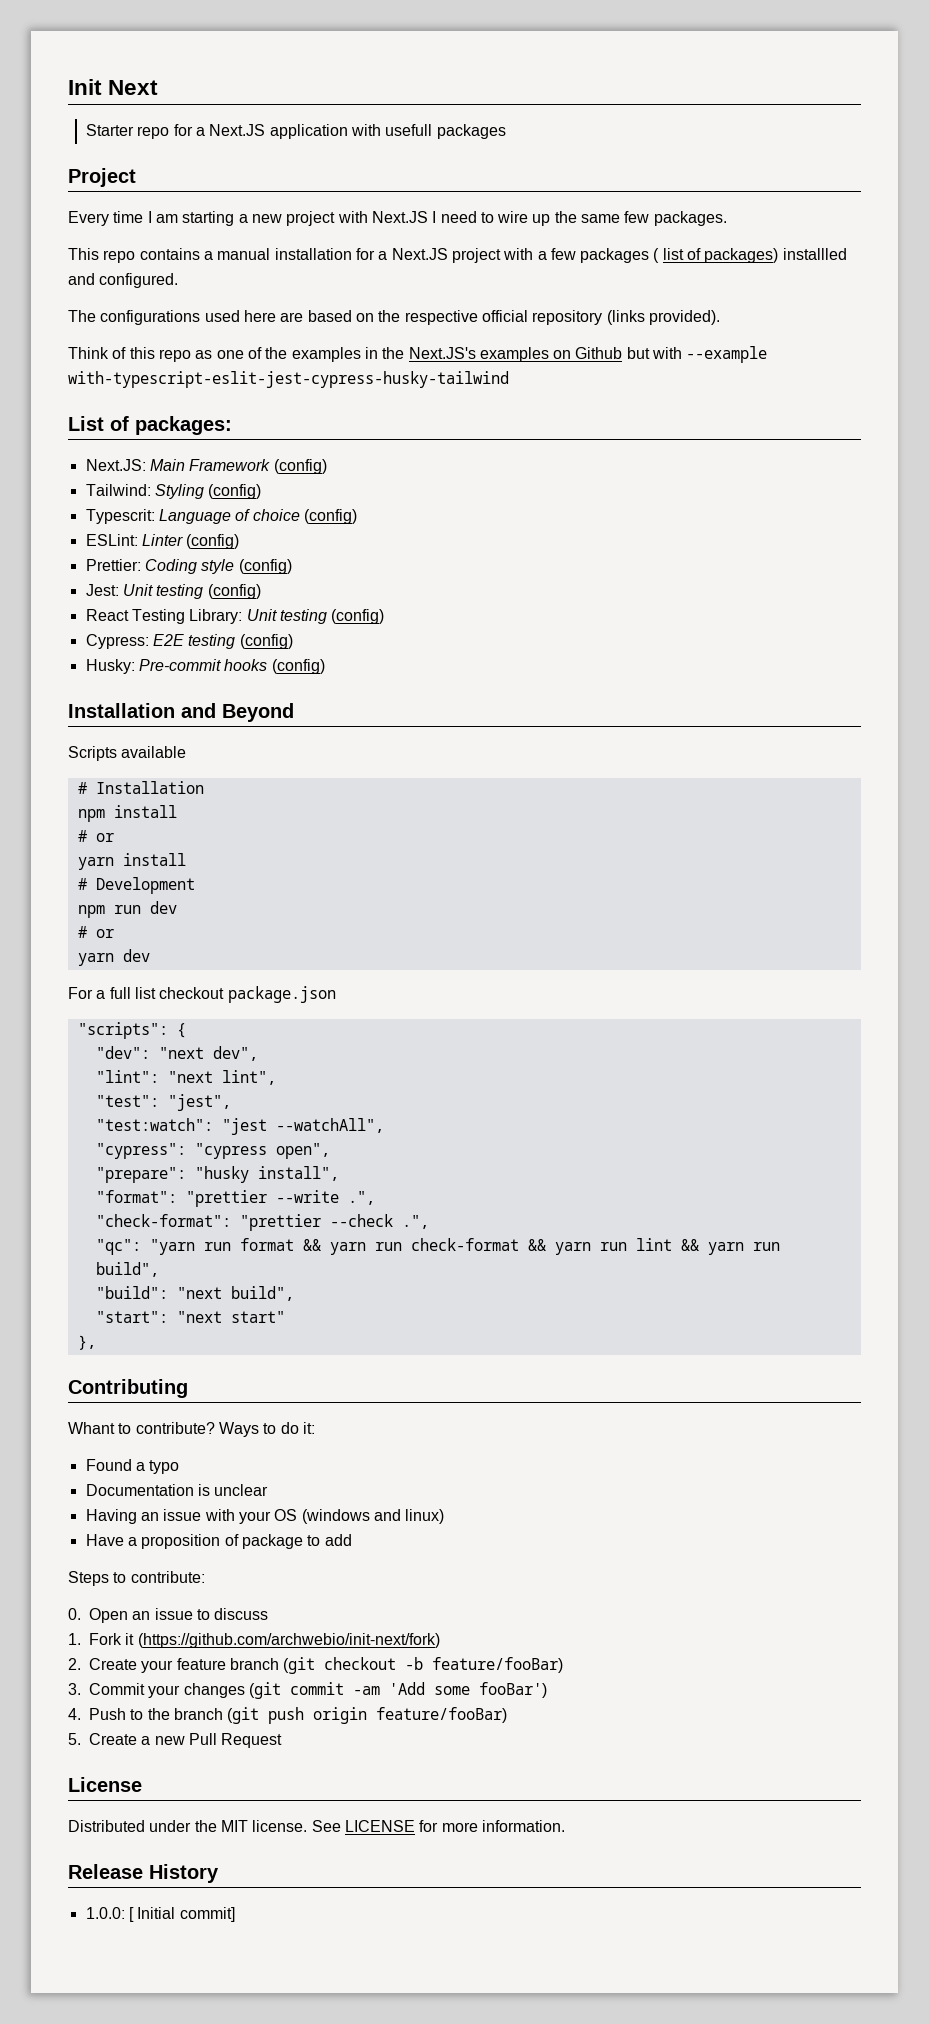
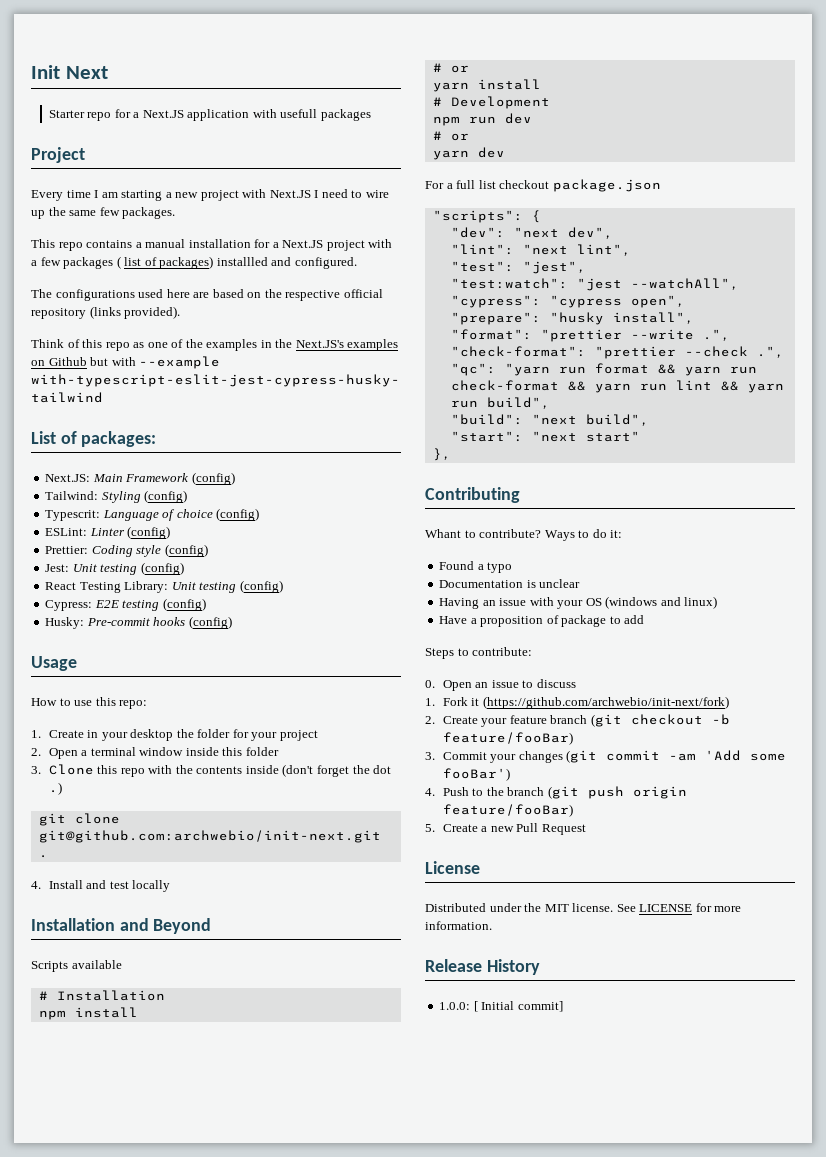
(325, 666) none -> [31,656,77,671] [31,697,148,709] [31,729,318,741] [31,747,279,759] [31,764,392,777] [48,782,62,795] [38,813,120,826] [38,830,381,843] [38,855,48,858] [31,880,171,892] // Usage // How to use this repo: // 1. Create in your desktop the folder for your project // 2. Open a terminal window inside this folder // 3. Clone this repo with the contents inside (don't forget the dot .) // git clone git@github.com:archwebio/init-next.git . // 4. Install and test locally

